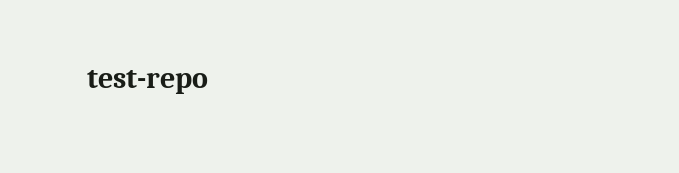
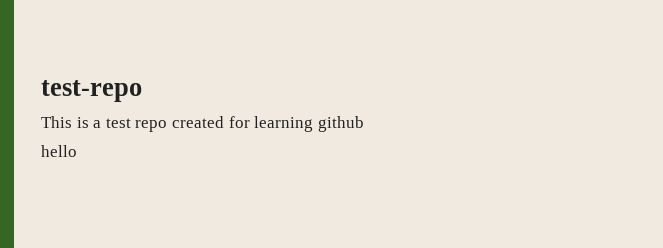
(208, 82) none -> [41,116,364,132] [41,145,77,157] // This is a test repo created for learning github // hello

